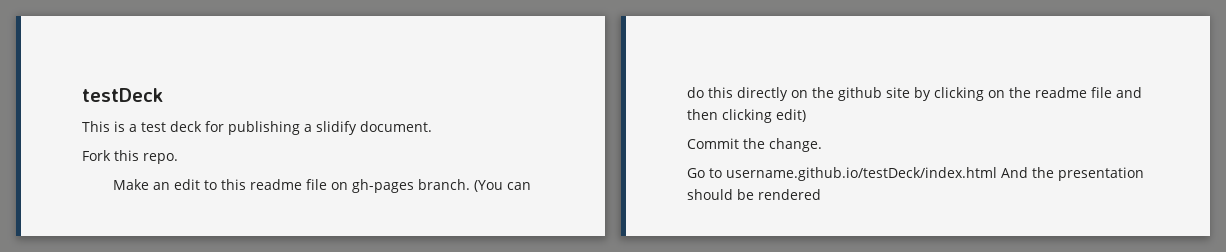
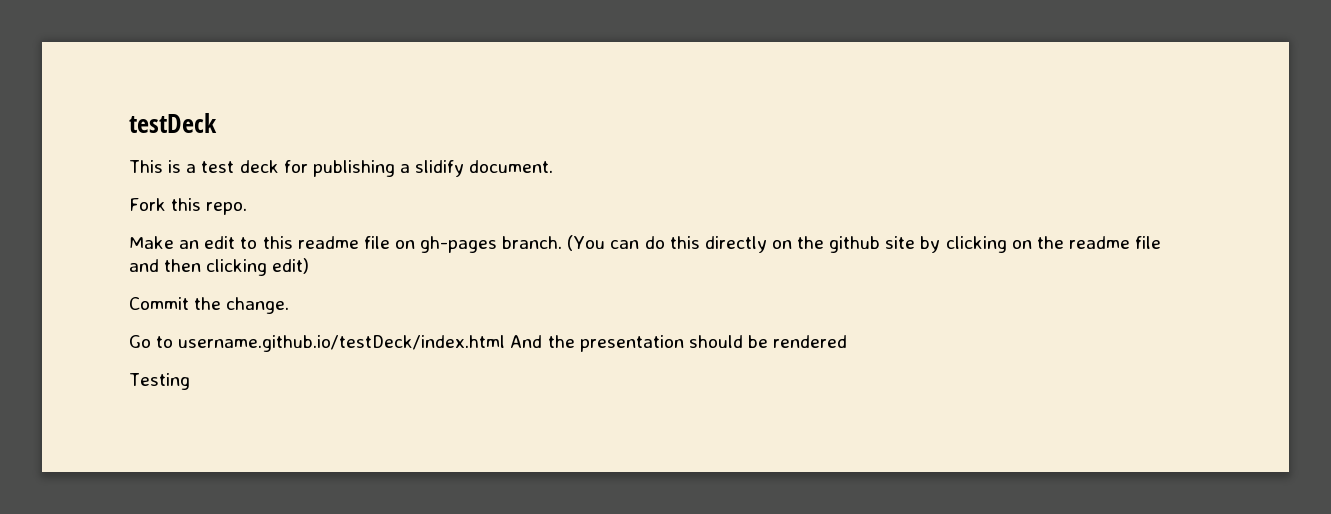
(821, 194) none -> [129,373,190,390] // Testing

